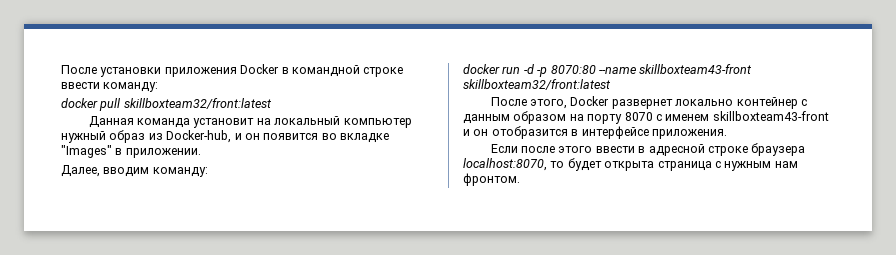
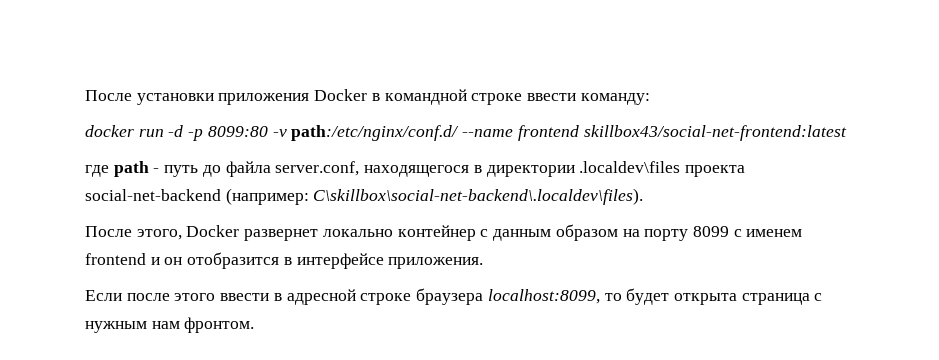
[99,98,272,111] [88,116,412,128] [61,130,389,143] [61,145,201,158] [61,165,208,177] [463,64,753,77] [463,79,611,90] pull skillboxteam32/front:latest // Данная команда установит на локальный компьютер нужный образ из Docker-hub, и он появится во вкладке "Images" в приложении. // Далее, вводим команду: // docker run -d -p 8070:80 --name skillboxteam43-front skillboxteam32/front:latest -> [138,125,847,141] [85,161,745,177] [85,188,644,205] run -d -p 8099:80 -v path:/etc/nginx/conf.d/ --name frontend skillbox43/social-net-frontend:latest // где path - путь до файла server.conf, находящегося в директории .localdev\files проекта social-net-backend (например: С\skillbox\social-net-backend\.localdev\files).
[624,112,653,121] 8070 -> [692,226,729,237] 8099
[712,111,829,121] skillboxteam43-front -> [85,253,146,265] frontend
[463,158,547,171] localhost:8070, -> [487,289,600,304] localhost:8099,

